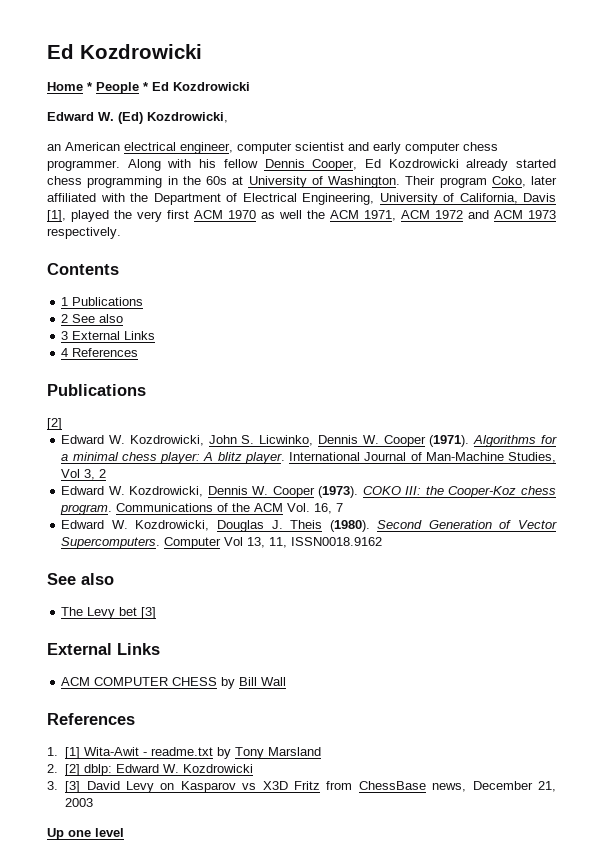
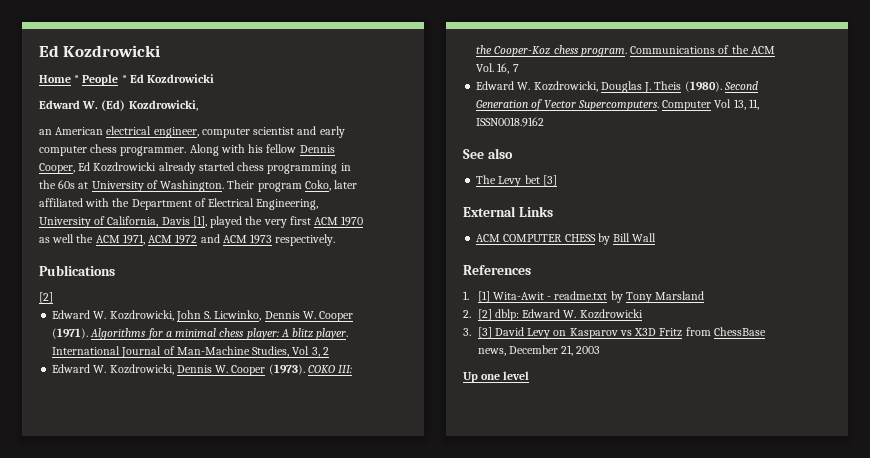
[47,263,119,275] [61,297,144,306] [61,314,124,323] [61,331,156,340] [61,348,139,357] // Contents // 1 Publications // 2 See also // 3 External Links // 4 References -> (336, 240) none

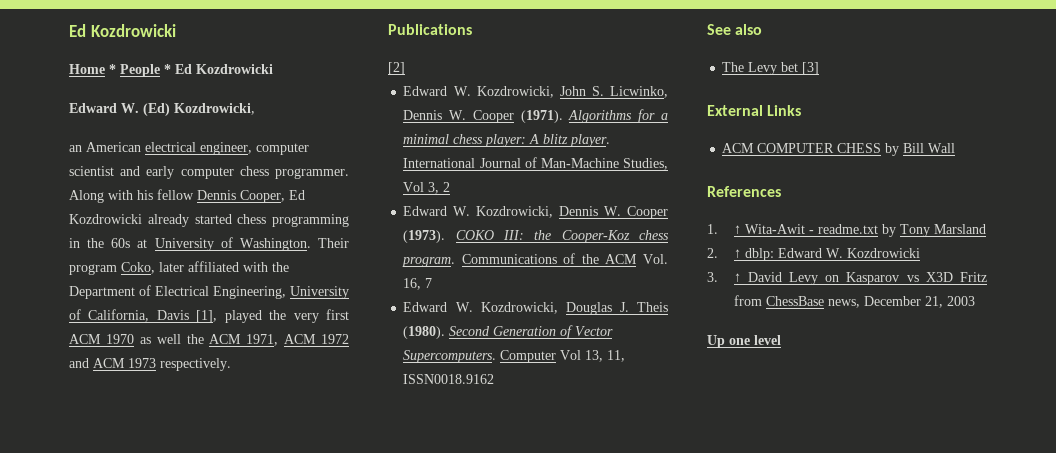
[477,291,490,302] [1] -> [733,225,741,234] ↑
[477,309,492,320] [2] -> [733,249,741,258] ↑
[477,327,492,338] [3] -> [733,273,741,282] ↑

